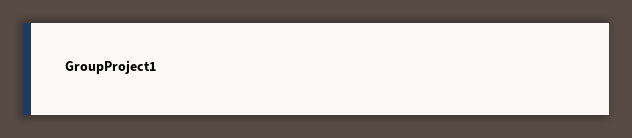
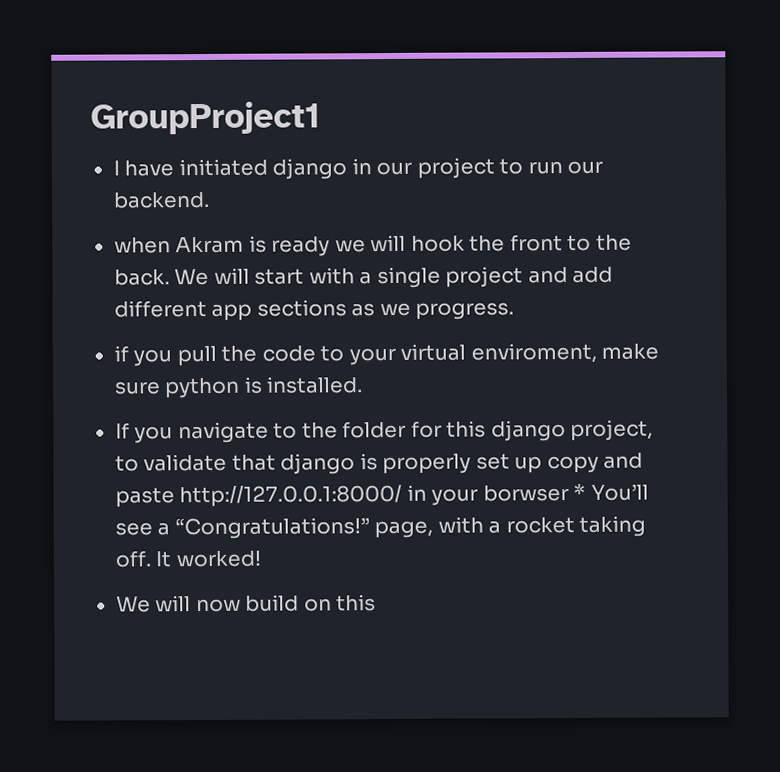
(156, 67) none -> [112,157,604,180] [112,191,210,209] [113,234,632,257] [113,266,614,289] [113,299,515,321] [113,342,660,367] [113,376,364,399] [114,419,654,444] [114,452,644,475] [114,483,649,508] [114,515,647,540] [114,550,261,568] [115,594,377,613] // I have initiated django in our project to run our backend. // when Akram is ready we will hook the front to the back. We will start with a single project and add different app sections as we progress. // if you pull the code to your virtual enviroment, make sure python is installed. // If you navigate to the folder for this django project, to validate that django is properly set up copy and paste http://127.0.0.1:8000/ in your borwser * You’ll see a “Congratulations!” page, with a rocket taking off. It worked! // We will now build on this

